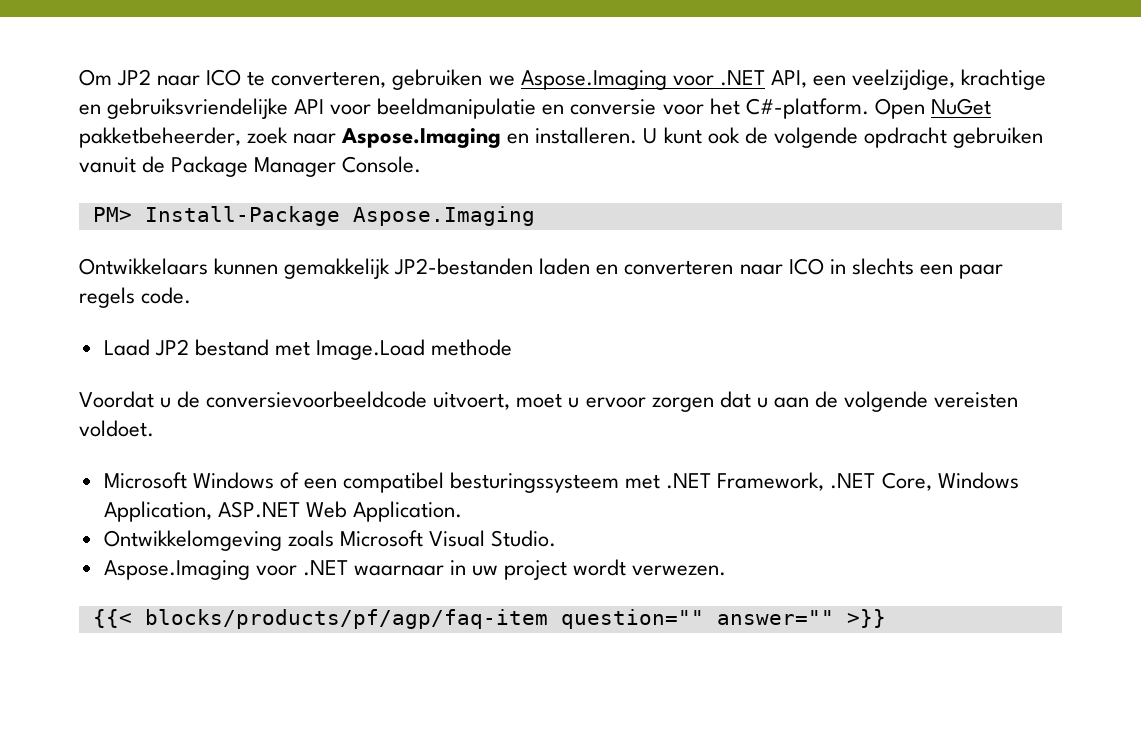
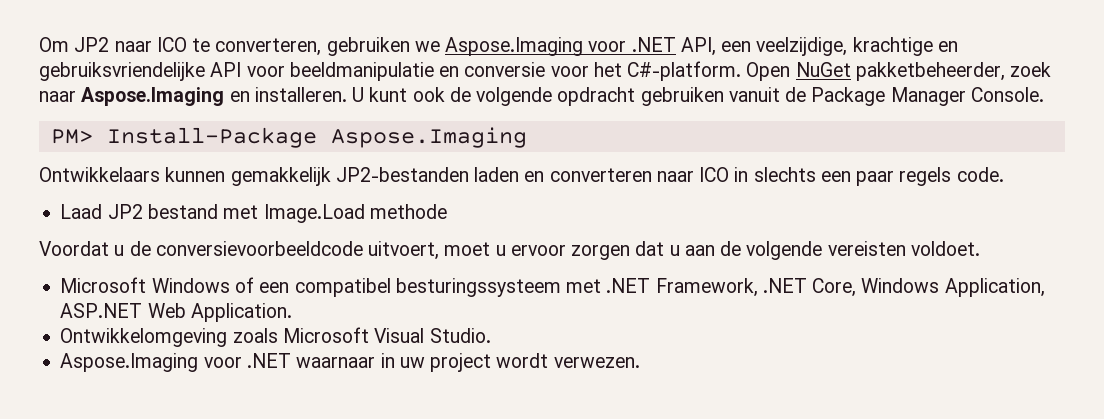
[92,609,886,629] // {{< blocks/products/pf/agp/faq-item question="" answer="" >}} -> (640, 362) none

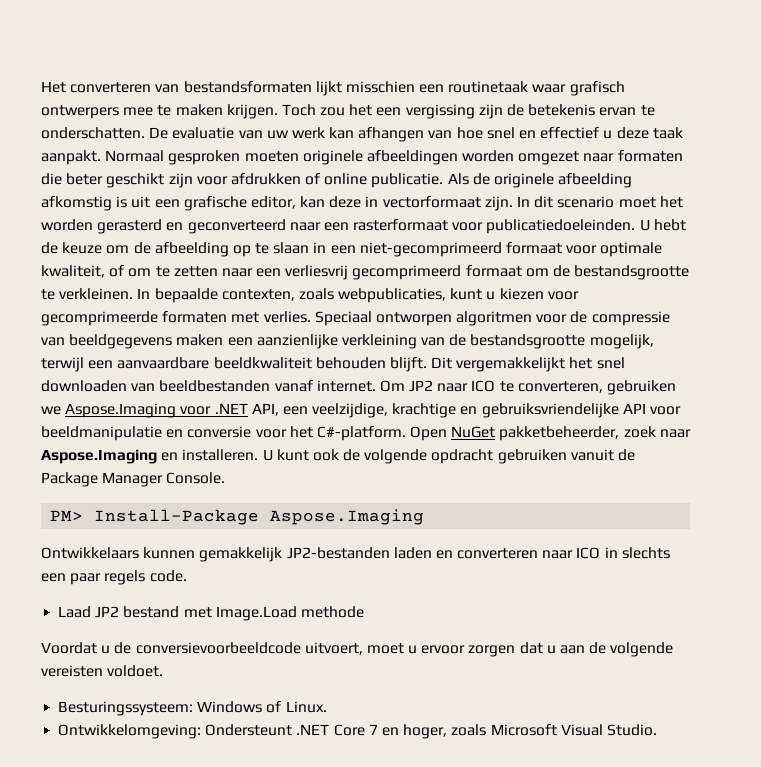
(39, 44) none -> [41,81,625,96] [41,104,655,119] [41,127,683,142] [41,150,683,165] [41,173,633,188] [41,196,683,211] [41,219,686,234] [41,242,663,257] [41,265,690,280] [41,288,579,303] [41,311,670,326] [41,334,654,349] [41,357,625,372] [41,380,376,392] Het converteren van bestandsformaten lijkt misschien een routinetaak waar grafisch ontwerpers mee te maken krijgen. Toch zou het een vergissing zijn de betekenis ervan te onderschatten. De evaluatie van uw werk kan afhangen van hoe snel en effectief u deze taak aanpakt. Normaal gesproken moeten originele afbeeldingen worden omgezet naar formaten die beter geschikt zijn voor afdrukken of online publicatie. Als de originele afbeelding afkomstig is uit een grafische editor, kan deze in vectorformaat zijn. In dit scenario moet het worden gerasterd en geconverteerd naar een rasterformaat voor publicatiedoeleinden. U hebt de keuze om de afbeelding op te slaan in een niet-gecomprimeerd formaat voor optimale kwaliteit, of om te zetten naar een verliesvrij gecomprimeerd formaat om de bestandsgrootte te verkleinen. In bepaalde contexten, zoals webpublicaties, kunt u kiezen voor gecomprimeerde formaten met verlies. Speciaal ontworpen algoritmen voor de compressie van beeldgegevens maken een aanzienlijke verkleining van de bestandsgrootte mogelijk, terwijl een aanvaardbare beeldkwaliteit behouden blijft. Dit vergemakkelijkt het snel downloaden van beeldbestanden vanaf internet.
[60,277,147,293] Microsoft -> [58,701,194,716] Besturingssysteem:
[259,278,1045,297] [60,303,292,322] [60,327,491,347] [60,353,640,372] een compatibel besturingssysteem met .NET Framework, .NET Core, Windows Application, ASP.NET Web Application. // Ontwikkelomgeving zoals Microsoft Visual Studio. // Aspose.Imaging voor .NET waarnaar in uw project wordt verwezen. -> [285,701,327,713] [58,724,657,739] Linux. // Ontwikkelomgeving: Ondersteunt .NET Core 7 en hoger, zoals Microsoft Visual Studio.

